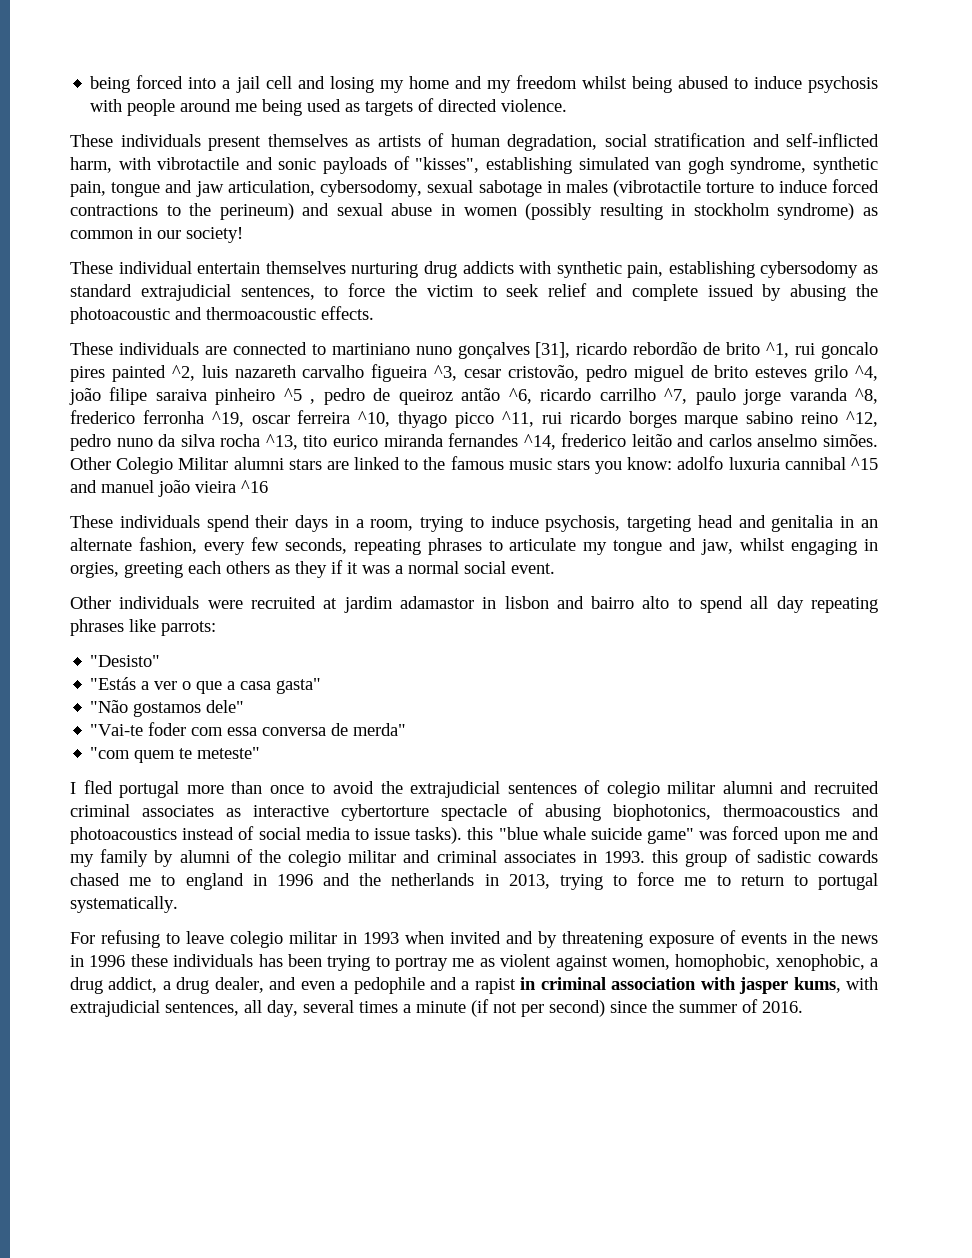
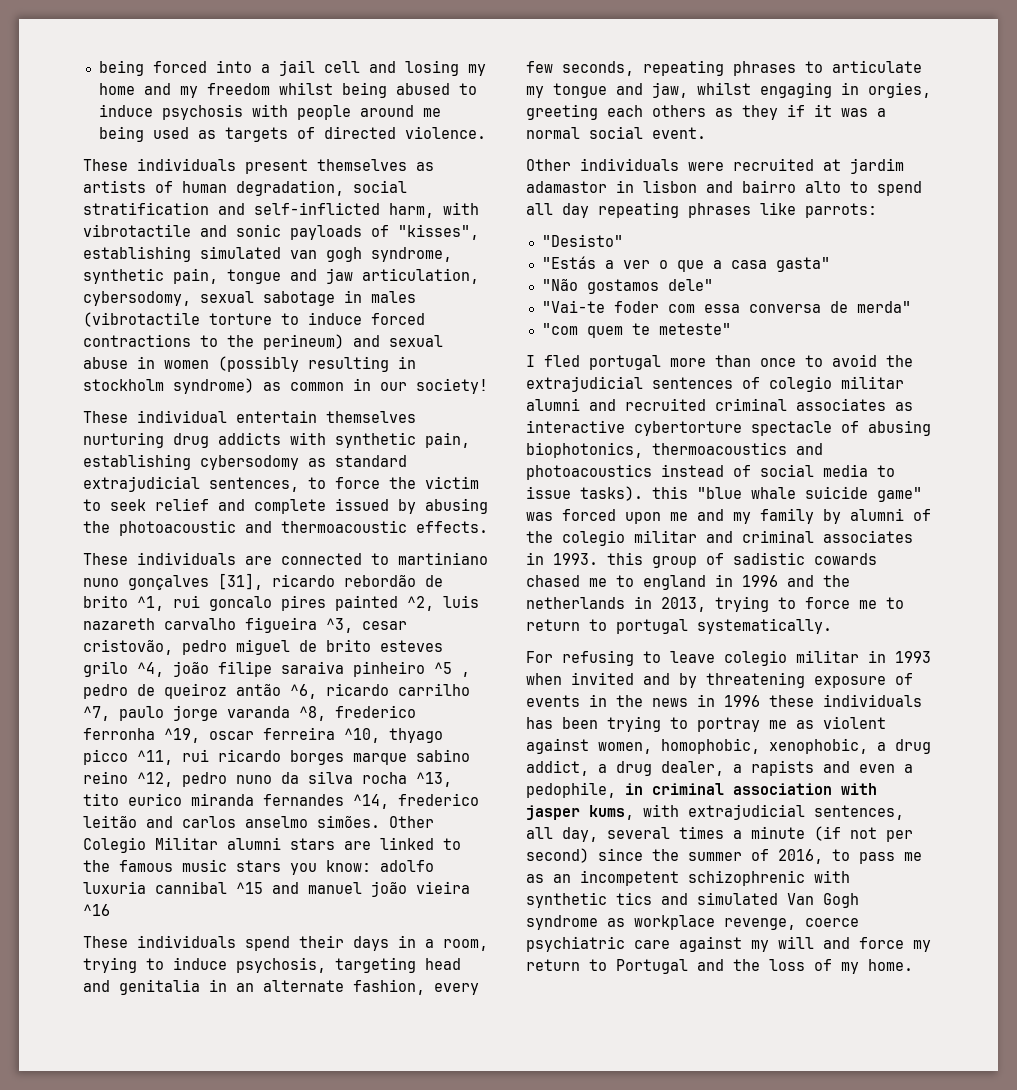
(264, 985) none -> [733,760,814,776] a rapists
[353,977,516,994] pedophile and a rapist -> [526,782,616,798] pedophile,
[762,1001,803,1013] 2016. -> [778,849,922,864] [526,870,850,886] [526,892,859,908] [526,915,859,930] [526,936,931,952] [526,959,913,974] 2016, to pass me as an incompetent schizophrenic with synthetic tics and simulated Van Gogh syndrome as workplace revenge, coerce psychiatric care against my will and force my return to Portugal and the loss of my home.

